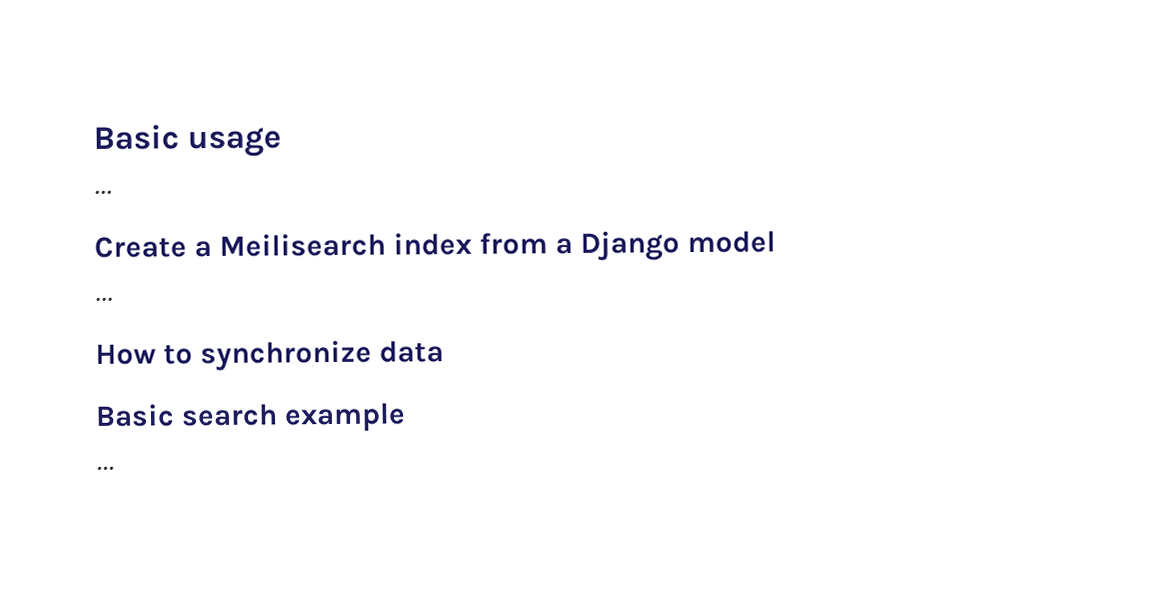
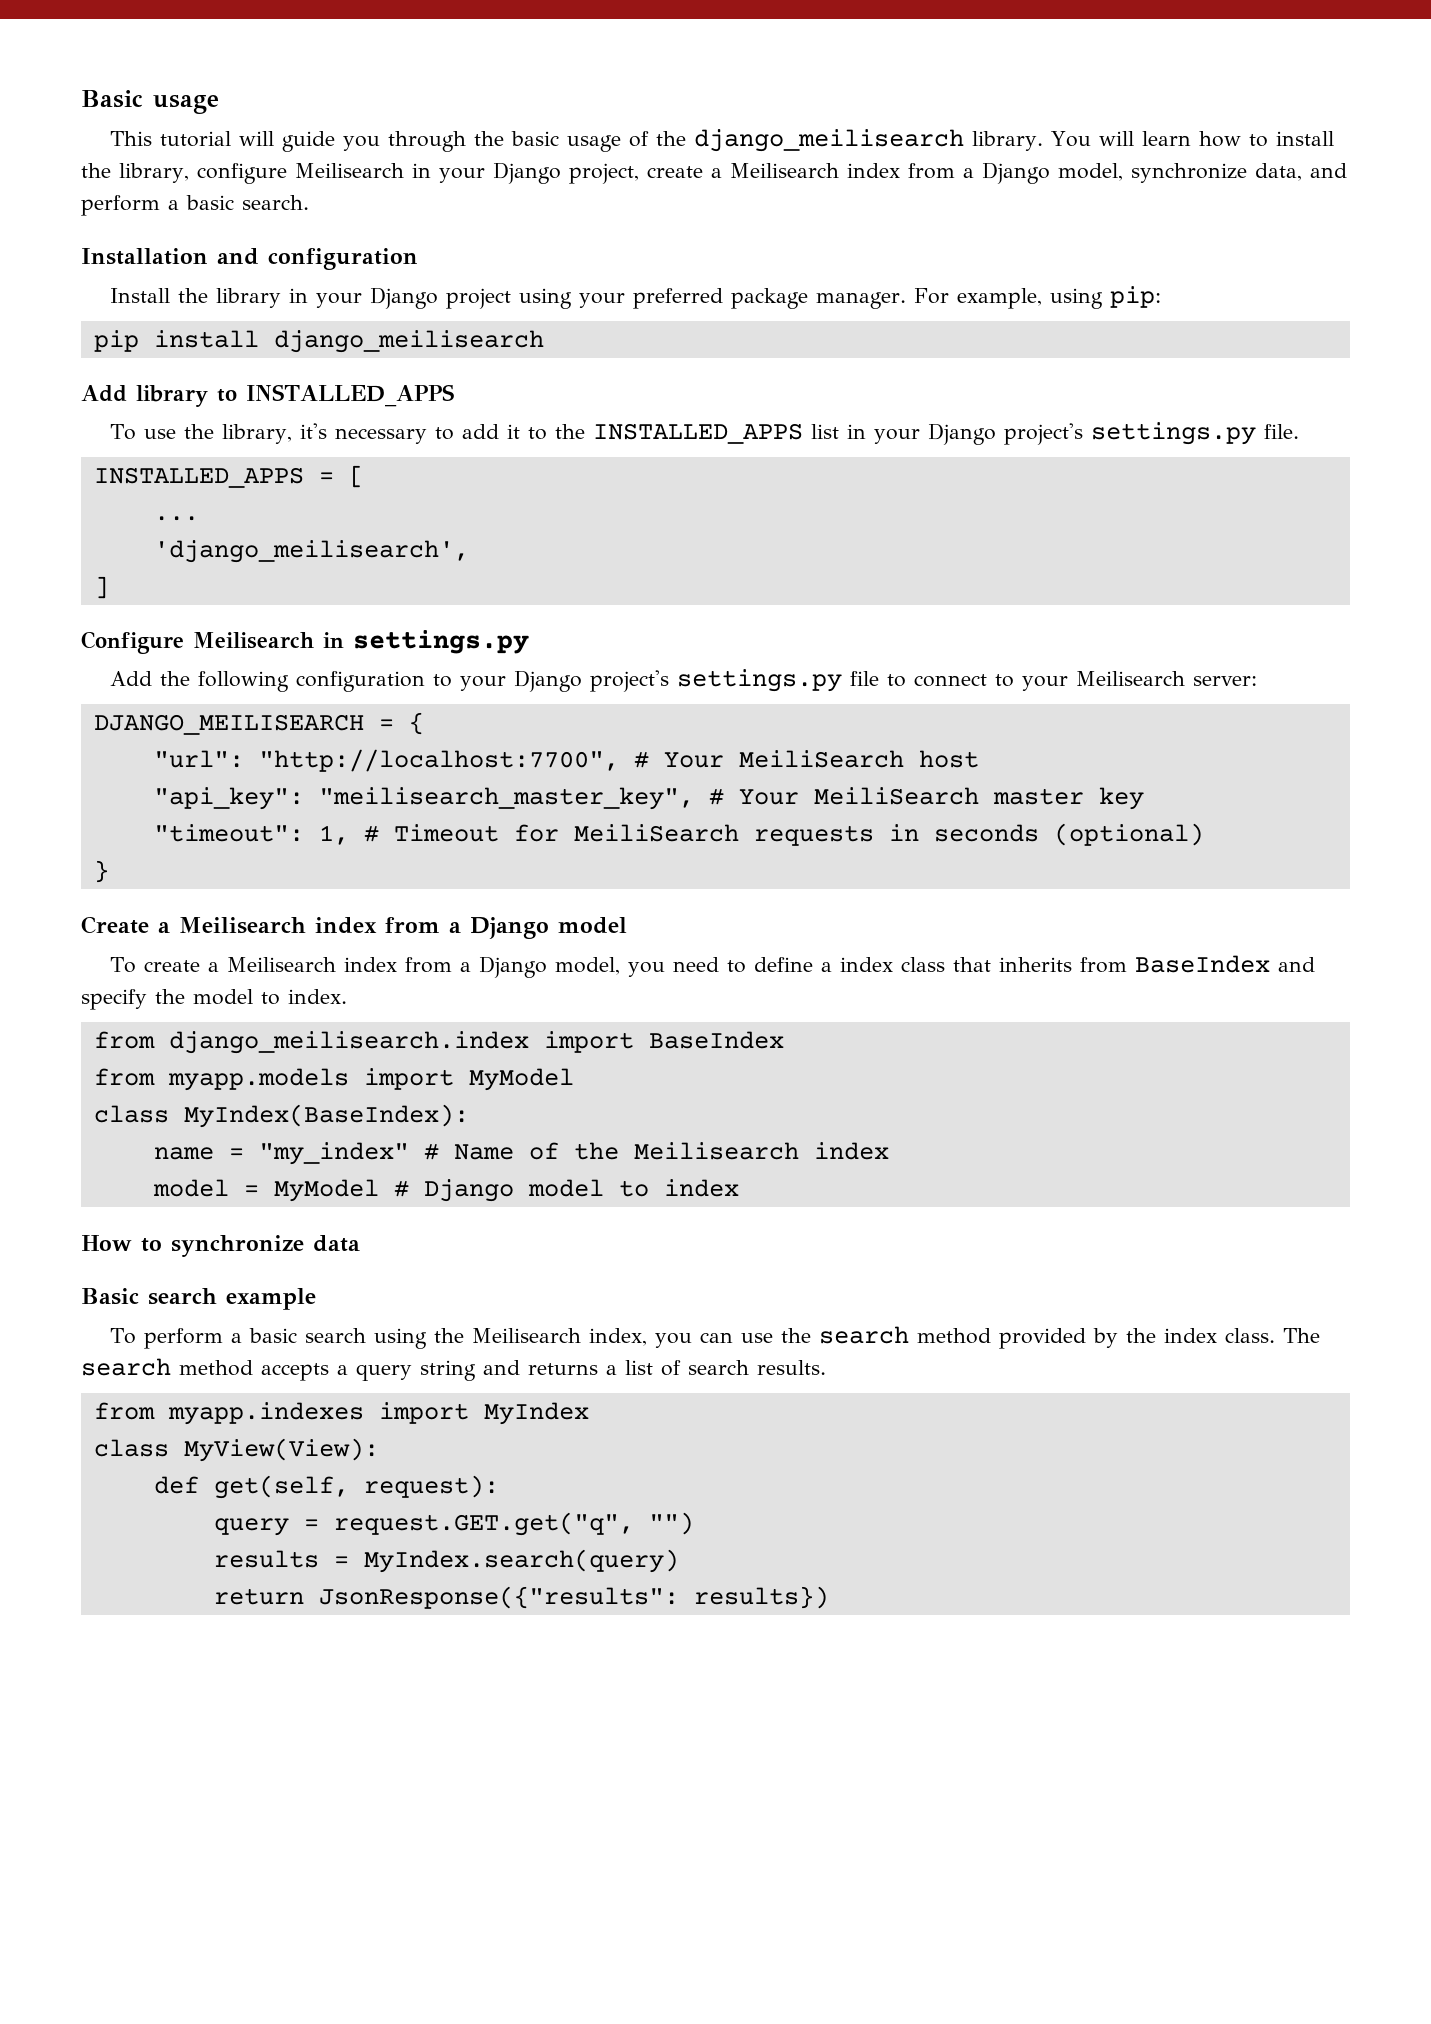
[94,190,113,194] ... -> [109,129,1334,152] [81,162,1347,184] [81,195,309,216] [81,248,418,270] [109,286,1161,309] [93,330,544,353] [81,384,454,407] [109,422,1299,445] [93,465,364,488] [153,516,199,521] [153,540,469,563] [93,576,109,599] [81,630,529,654] [109,669,1257,692] [93,712,424,735] [153,749,979,772] [153,787,1144,810] [153,823,1204,846] [93,860,109,883] This tutorial will guide you through the basic usage of the django_meilisearch library. You will learn how to install the library, configure Meilisearch in your Django project, create a Meilisearch index from a Django model, synchronize data, and perform a basic search. // Installation and configuration // Install the library in your Django project using your preferred package manager. For example, using pip: // pip install django_meilisearch // Add library to INSTALLED_APPS // To use the library, it's necessary to add it to the INSTALLED_APPS list in your Django project's settings.py file. // INSTALLED_APPS = [ // ... // 'django_meilisearch', // ] // Configure Meilisearch in settings.py // Add the following configuration to your Django project's settings.py file to connect to your Meilisearch server: // DJANGO_MEILISEARCH = { // "url": "http://localhost:7700", # Your MeiliSearch host // "api_key": "meilisearch_master_key", # Your MeiliSearch master key // "timeout": 1, # Timeout for MeiliSearch requests in seconds (optional) // }
[95,297,114,301] ... -> [109,955,1315,978] [81,989,347,1010] [93,1031,784,1054] [93,1068,574,1091] [93,1104,469,1128] [153,1142,889,1165] [152,1179,739,1202] To create a Meilisearch index from a Django model, you need to define a index class that inherits from BaseIndex and specify the model to index. // from django_meilisearch.index import BaseIndex // from myapp.models import MyModel // class MyIndex(BaseIndex): // name = "my_index" # Name of the Meilisearch index // model = MyModel # Django model to index
[96,466,115,470] ... -> [109,1326,1320,1349] [81,1358,826,1381] [93,1402,589,1425] [93,1438,379,1462] [153,1475,499,1499] [213,1512,694,1536] [213,1549,679,1573] [213,1586,829,1609] To perform a basic search using the Meilisearch index, you can use the search method provided by the index class. The search method accepts a query string and returns a list of search results. // from myapp.indexes import MyIndex // class MyView(View): // def get(self, request): // query = request.GET.get("q", "") // results = MyIndex.search(query) // return JsonResponse({"results": results})

